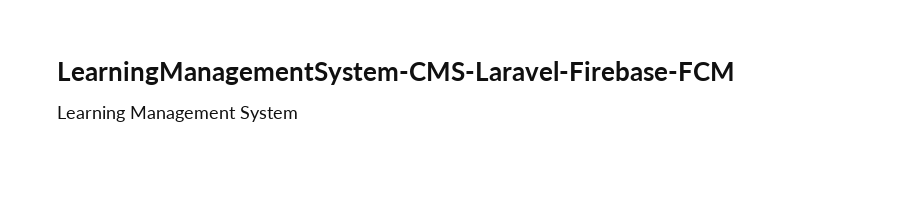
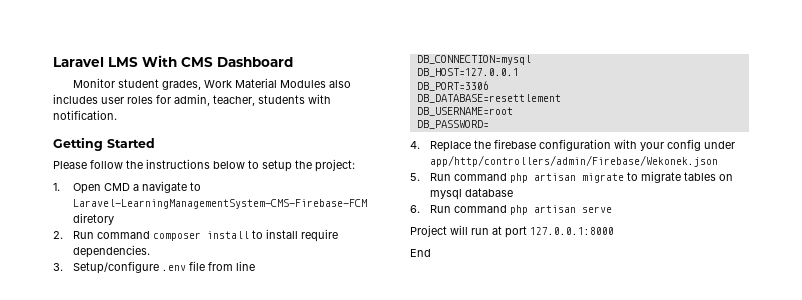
[57,61,735,85] [57,106,298,122] LearningManagementSystem-CMS-Laravel-Firebase-FCM // Learning Management System -> [53,55,293,67] [73,78,352,90] [53,94,331,106] [53,110,117,120] [53,137,155,151] [53,159,355,172] [53,181,202,194] [73,199,368,209] [73,213,115,225] [53,229,339,242] [73,245,151,258] [53,261,256,274] [416,55,531,65] [416,68,519,77] [416,81,489,91] [416,94,561,103] [416,107,513,116] [416,120,489,129] [410,139,736,152] [430,155,719,167] [410,171,734,183] [430,188,514,200] [410,205,613,215] [410,225,614,238] [410,249,431,257] Laravel LMS With CMS Dashboard // Monitor student grades, Work Material Modules also includes user roles for admin, teacher, students with notification. // Getting Started // Please follow the instructions below to setup the project: // 1. Open CMD a navigate to Laravel-LearningManagementSystem-CMS-Firebase-FCM diretory // 2. Run command composer install to install require dependencies. // 3. Setup/configure .env file from line // DB_CONNECTION=mysql // DB_HOST=127.0.0.1 // DB_PORT=3306 // DB_DATABASE=resettlement // DB_USERNAME=root // DB_PASSWORD= // 4. Replace the firebase configuration with your config under app/http/controllers/admin/Firebase/Wekonek.json // 5. Run command php artisan migrate to migrate tables on mysql database // 6. Run command php artisan serve // Project will run at port 127.0.0.1:8000 // End

